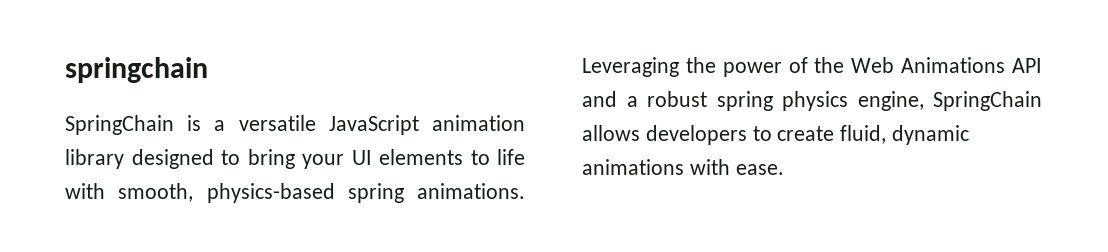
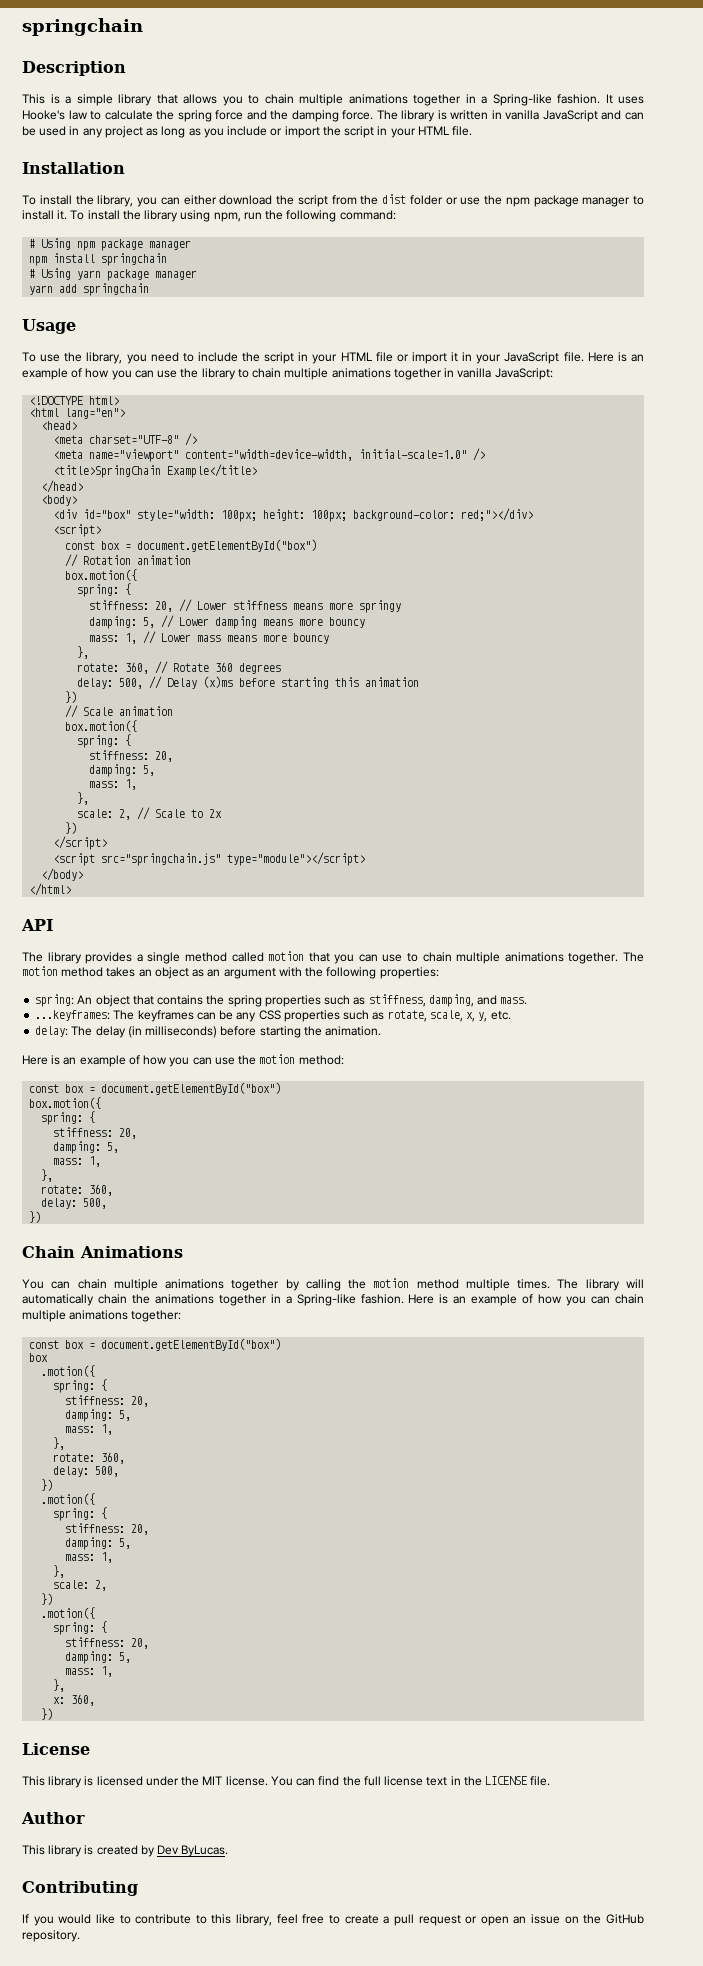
[65,57,208,83] [65,115,525,135] [65,149,525,169] [65,183,525,203] [582,57,1042,77] [582,91,1042,111] [582,125,970,145] [582,159,784,175] springchain // SpringChain is a versatile JavaScript animation library designed to bring your UI elements to life with smooth, physics-based spring animations. Leveraging the power of the Web Animations API and a robust spring physics engine, SpringChain allows developers to create fluid, dynamic animations with ease. -> [22,18,143,36] [22,61,126,76] [22,94,644,106] [22,110,644,122] [22,126,473,138] [22,162,125,174] [22,194,644,207] [22,210,396,222] [29,238,192,251] [29,253,168,266] [29,268,198,281] [29,283,150,296] [22,319,76,334] [22,352,645,364] [22,368,553,380] [29,396,120,405] [29,408,126,419] [41,421,78,430] [53,433,198,446] [53,448,486,462] [53,464,258,478] [41,480,84,493] [41,495,78,506] [53,508,534,522] [53,524,102,537] [65,539,318,552] [65,554,192,567] [65,569,138,581] [77,583,132,597] [89,599,402,613] [89,615,366,629] [89,631,330,644] [77,646,90,659] [77,661,282,674] [77,676,420,689] [65,691,78,703] [65,705,174,718] [65,720,138,732] [77,734,132,748] [89,750,174,762] [89,764,156,777] [89,779,138,790] [77,792,90,805] [77,807,223,820] [65,822,78,834] [53,836,108,850] [53,852,366,866] [41,868,84,881] [29,883,72,896] [21,919,53,931] [22,951,644,964] [22,966,439,979] [35,994,528,1007] [35,1010,511,1022] [35,1026,382,1038] [22,1054,344,1067] [29,1082,282,1095] [29,1097,102,1109] [41,1111,96,1125] [53,1127,138,1139] [53,1141,120,1154] [53,1156,102,1167] [41,1169,54,1182] [41,1184,114,1196] [41,1198,108,1209] [29,1211,42,1223] [22,1246,183,1258] [22,1278,644,1291] [22,1294,645,1306] [22,1310,182,1322] [29,1338,282,1351] [29,1353,49,1362] [41,1365,96,1377] [53,1379,108,1393] [65,1395,150,1407] [65,1409,132,1422] [65,1424,114,1435] [53,1437,66,1450] [53,1452,126,1464] [53,1466,120,1477] [41,1479,54,1491] [41,1493,96,1505] [53,1507,108,1521] [65,1523,150,1535] [65,1537,132,1550] [65,1552,114,1563] [53,1565,66,1578] [53,1580,108,1591] [41,1593,54,1605] [41,1607,96,1619] [53,1621,108,1635] [65,1637,150,1649] [65,1651,132,1664] [65,1666,114,1677] [53,1679,66,1692] [53,1694,96,1706] [41,1708,54,1720] [22,1743,90,1755] [22,1776,551,1788] [21,1812,85,1824] [22,1845,229,1857] [22,1881,138,1896] [22,1914,644,1926] [22,1930,80,1942] springchain // Description // This is a simple library that allows you to chain multiple animations together in a Spring-like fashion. It uses Hooke's law to calculate the spring force and the damping force. The library is written in vanilla JavaScript and can be used in any project as long as you include or import the script in your HTML file. // Installation // To install the library, you can either download the script from the dist folder or use the npm package manager to install it. To install the library using npm, run the following command: // # Using npm package manager // npm install springchain // # Using yarn package manager // yarn add springchain // Usage // To use the library, you need to include the script in your HTML file or import it in your JavaScript file. Here is an example of how you can use the library to chain multiple animations together in vanilla JavaScript: // <!DOCTYPE html> // <html lang="en"> // <head> // <meta charset="UTF-8" /> // <meta name="viewport" content="width=device-width, initial-scale=1.0" /> // <title>SpringChain Example</title> // </head> // <body> // <div id="box" style="width: 100px; height: 100px; background-color: red;"></div> // <script> // const box = document.getElementById("box") // // Rotation animation // box.motion({ // spring: { // stiffness: 20, // Lower stiffness means more springy // damping: 5, // Lower damping means more bouncy // mass: 1, // Lower mass means more bouncy // }, // rotate: 360, // Rotate 360 degrees // delay: 500, // Delay (x)ms before starting this animation // }) // // Scale animation // box.motion({ // spring: { // stiffness: 20, // damping: 5, // mass: 1, // }, // scale: 2, // Scale to 2x // }) // </script> // <script src="springchain.js" type="module"></script> // </body> // </html> // API // The library provides a single method called motion that you can use to chain multiple animations together. The motion method takes an object as an argument with the following properties: // spring: An object that contains the spring properties such as stiffness, damping, and mass. // ...keyframes: The keyframes can be any CSS properties such as rotate, scale, x, y, etc. // delay: The delay (in milliseconds) before starting the animation. // Here is an example of how you can use the motion method: // const box = document.getElementById("box") // box.motion({ // spring: { // stiffness: 20, // damping: 5, // mass: 1, // }, // rotate: 360, // delay: 500, // }) // Chain Animations // You can chain multiple animations together by calling the motion method multiple times. The library will automatically chain the animations together in a Spring-like fashion. Here is an example of how you can chain multiple animations together: // const box = document.getElementById("box") // box // .motion({ // spring: { // stiffness: 20, // damping: 5, // mass: 1, // }, // rotate: 360, // delay: 500, // }) // .motion({ // spring: { // stiffness: 20, // damping: 5, // mass: 1, // }, // scale: 2, // }) // .motion({ // spring: { // stiffness: 20, // damping: 5, // mass: 1, // }, // x: 360, // }) // License // This library is licensed under the MIT license. You can find the full license text in the LICENSE file. // Author // This library is created by Dev ByLucas. // Contributing // If you would like to contribute to this library, feel free to create a pull request or open an issue on the GitHub repository.

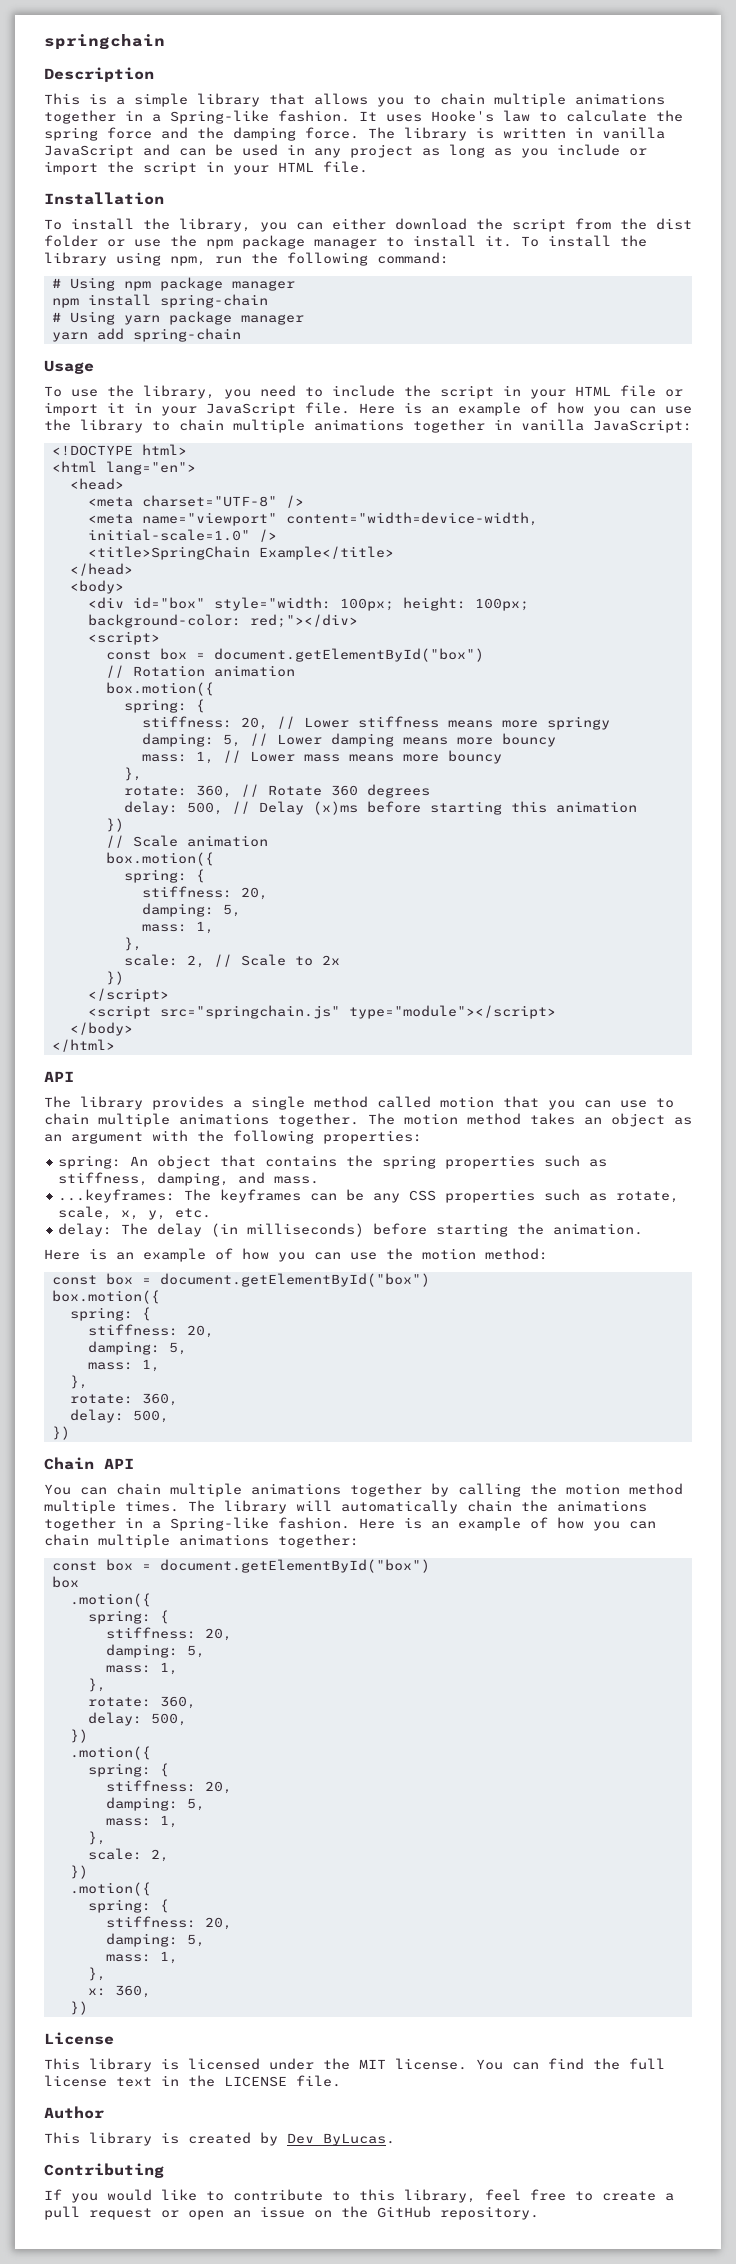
[101,253,168,266] springchain -> [159,294,268,308] spring-chain
[83,283,150,296] springchain -> [132,328,241,342] spring-chain
[80,1246,183,1258] Animations -> [104,1458,134,1469] API

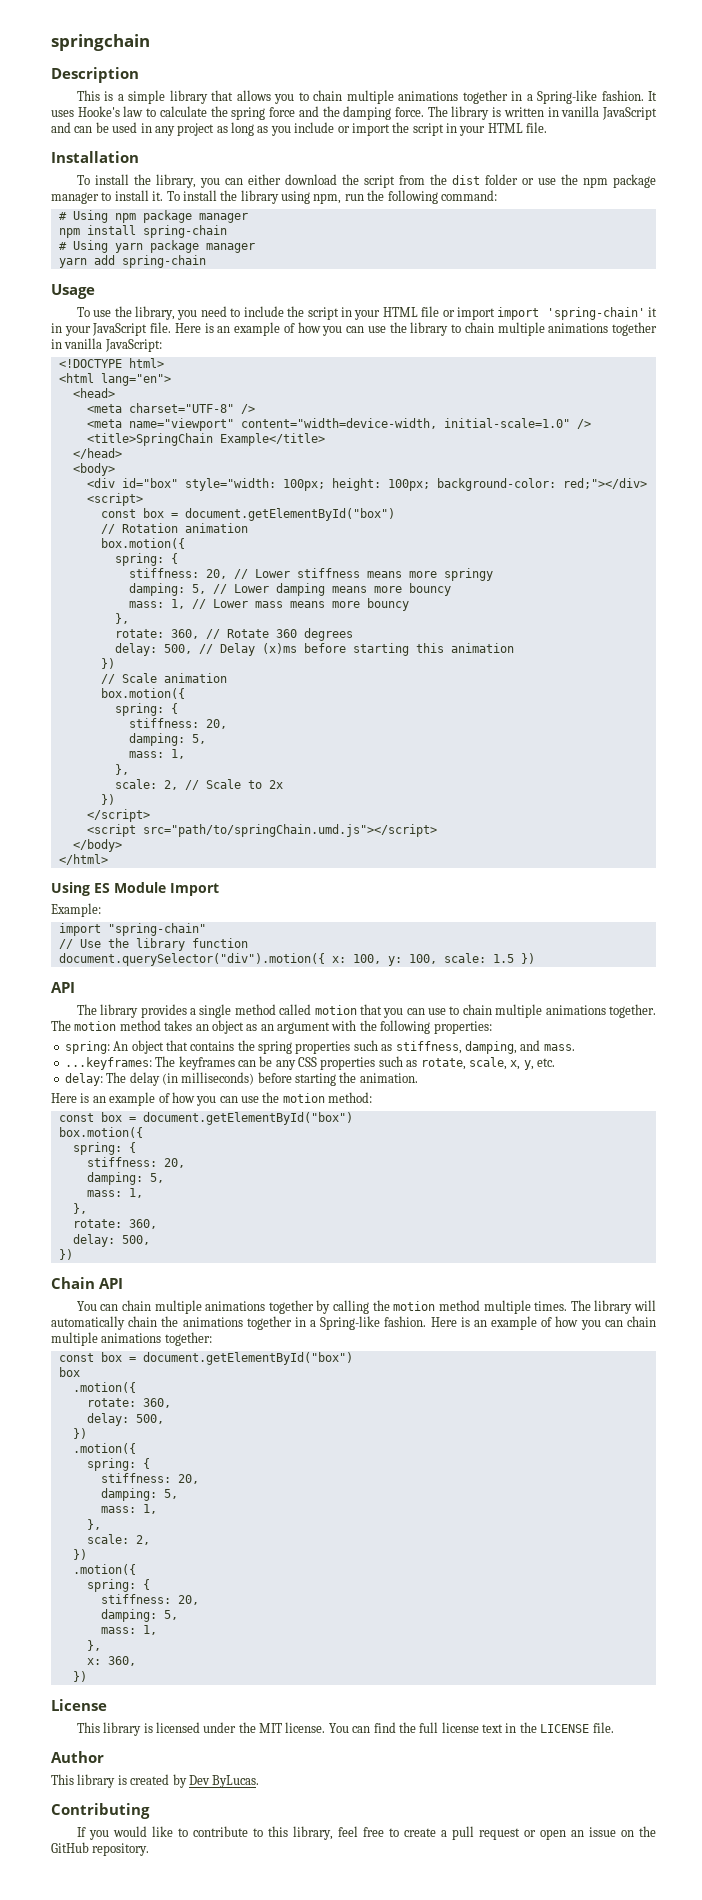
(98, 409) none -> [497,307,645,320] import 'spring-chain'
[159,1005,556,1019] src="springchain.js" type="module"></script> -> [142,824,437,837] src="path/to/springChain.umd.js"></script>
(115, 1045) none -> [51,882,219,896] [51,903,101,917] [58,923,206,936] [58,938,248,951] [58,953,535,966] // Using ES Module Import // Example: // import "spring-chain" // // Use the library function // document.querySelector("div").motion({ x: 100, y: 100, scale: 1.5 })
[87,1610,169,1624] [105,1627,232,1641] [105,1644,205,1658] [105,1662,178,1675] [87,1678,106,1692] // spring: { // stiffness: 20, // damping: 5, // mass: 1, // }, -> (136, 1387) none

